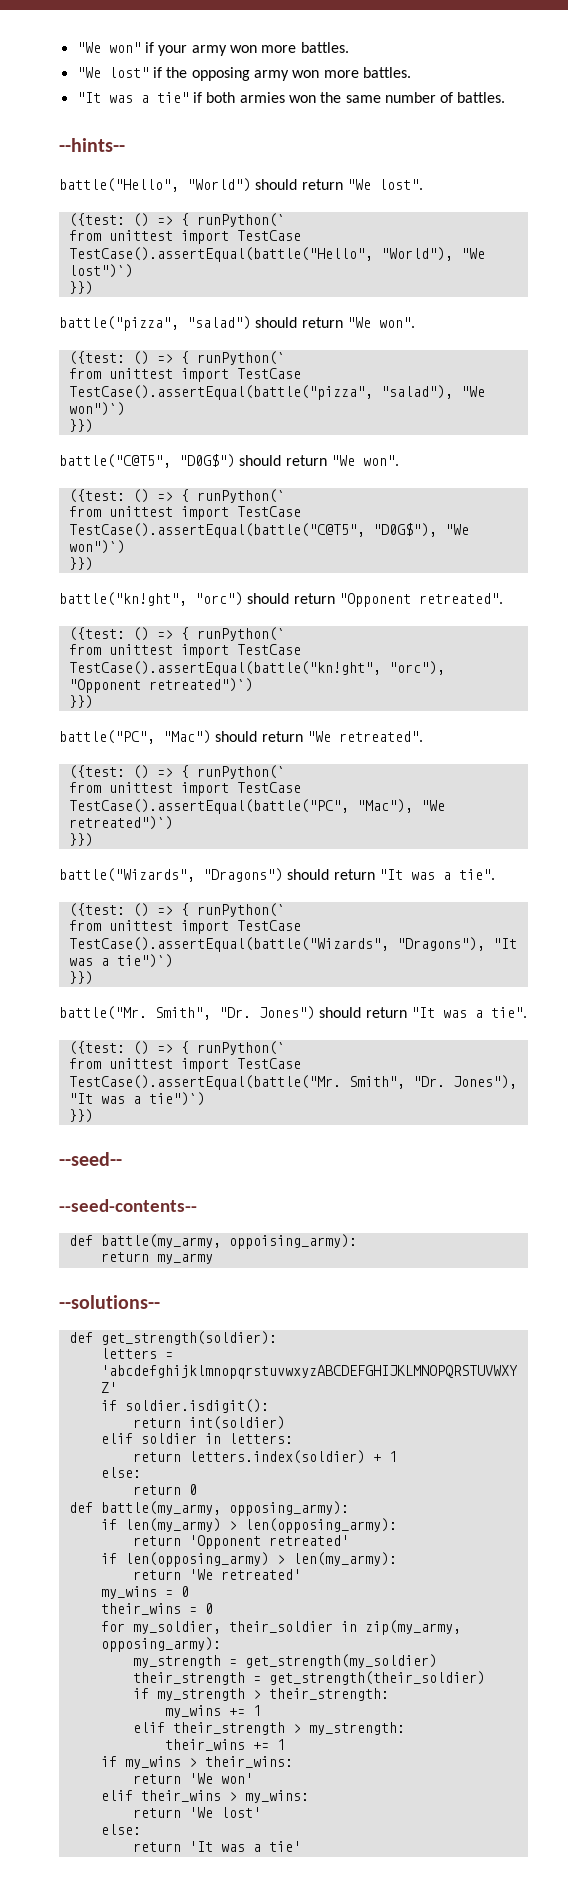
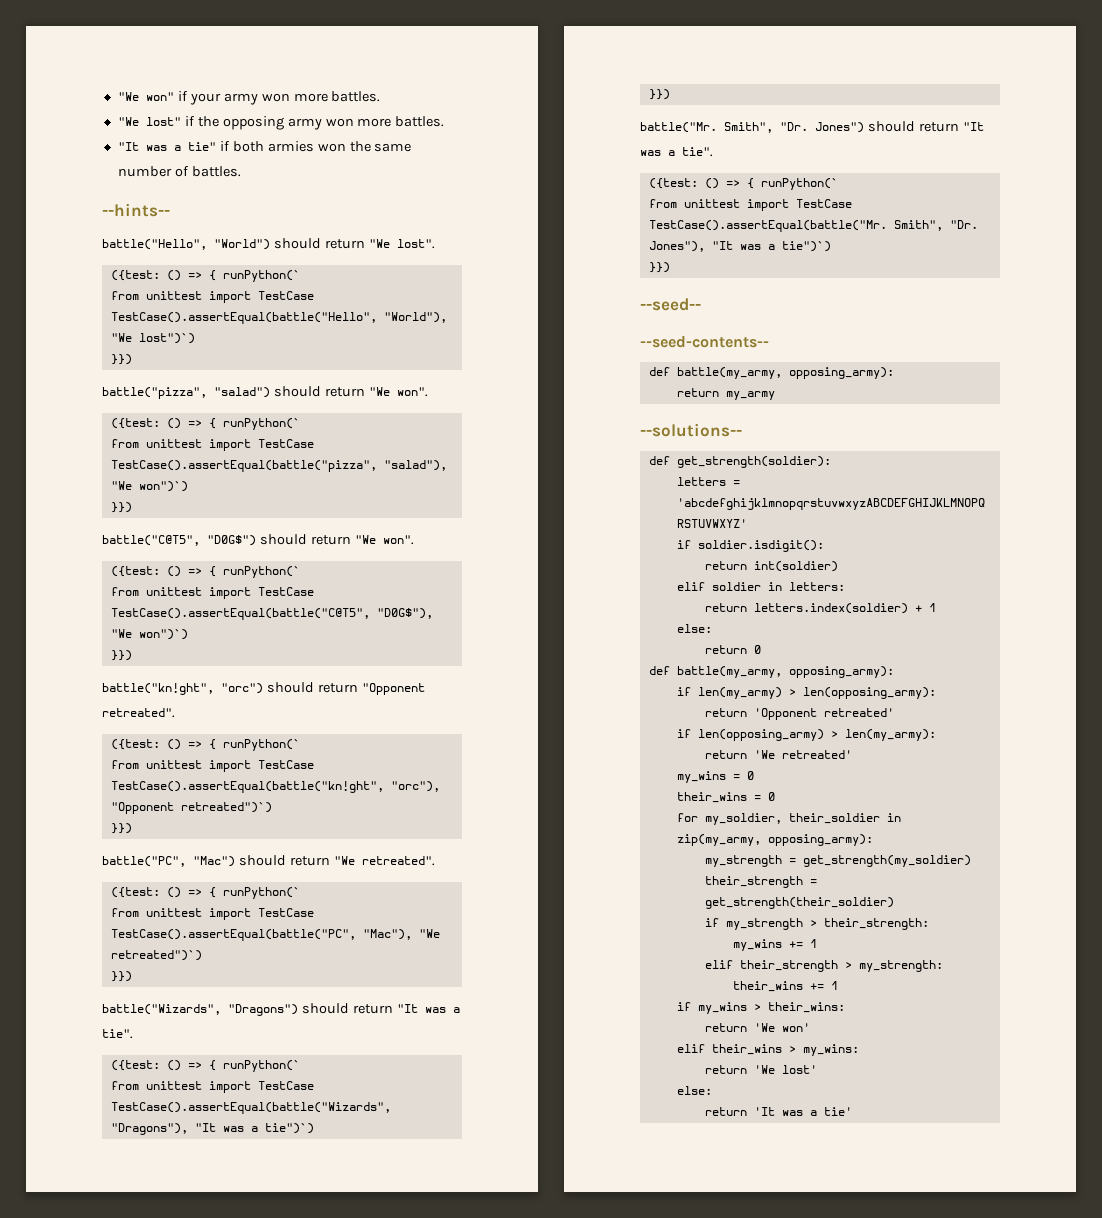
[228,1234,357,1249] oppoising_army): -> [788,367,894,379] opposing_army):

